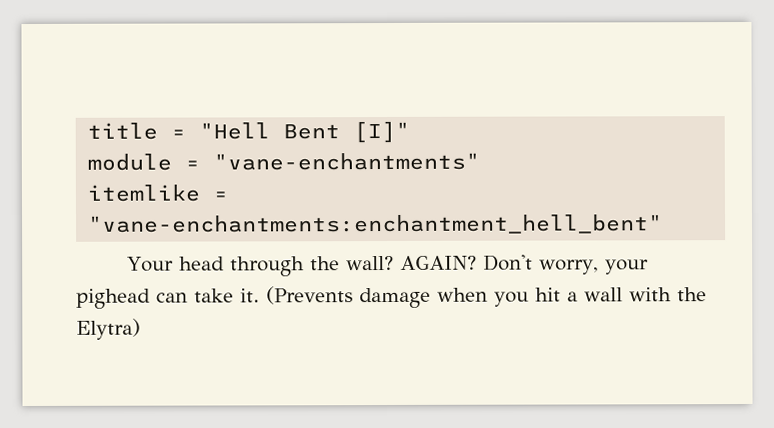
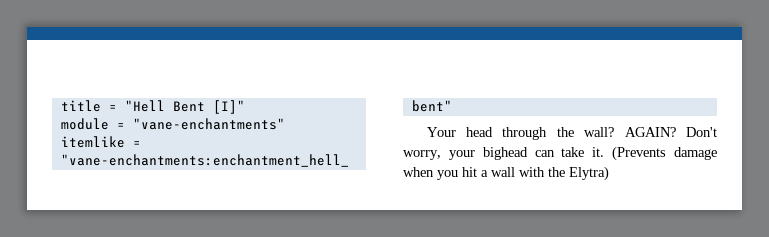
[76,288,151,309] pighead -> [482,147,528,160] bighead

